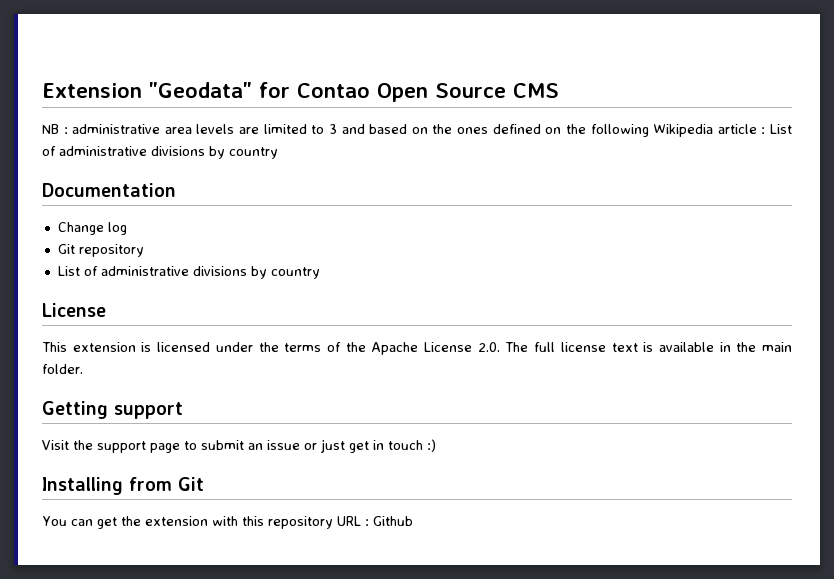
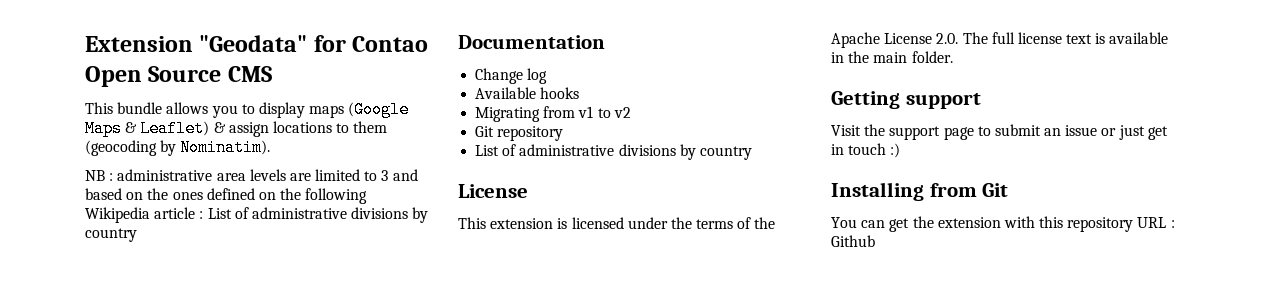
(559, 90) none -> [85,101,410,118] [85,120,388,137] [85,139,271,156] // This bundle allows you to display maps (Google Maps & Leaflet) & assign locations to them (geocoding by Nominatim).
(127, 228) none -> [475,87,580,99] [475,106,631,122] // Available hooks // Migrating from v1 to v2

